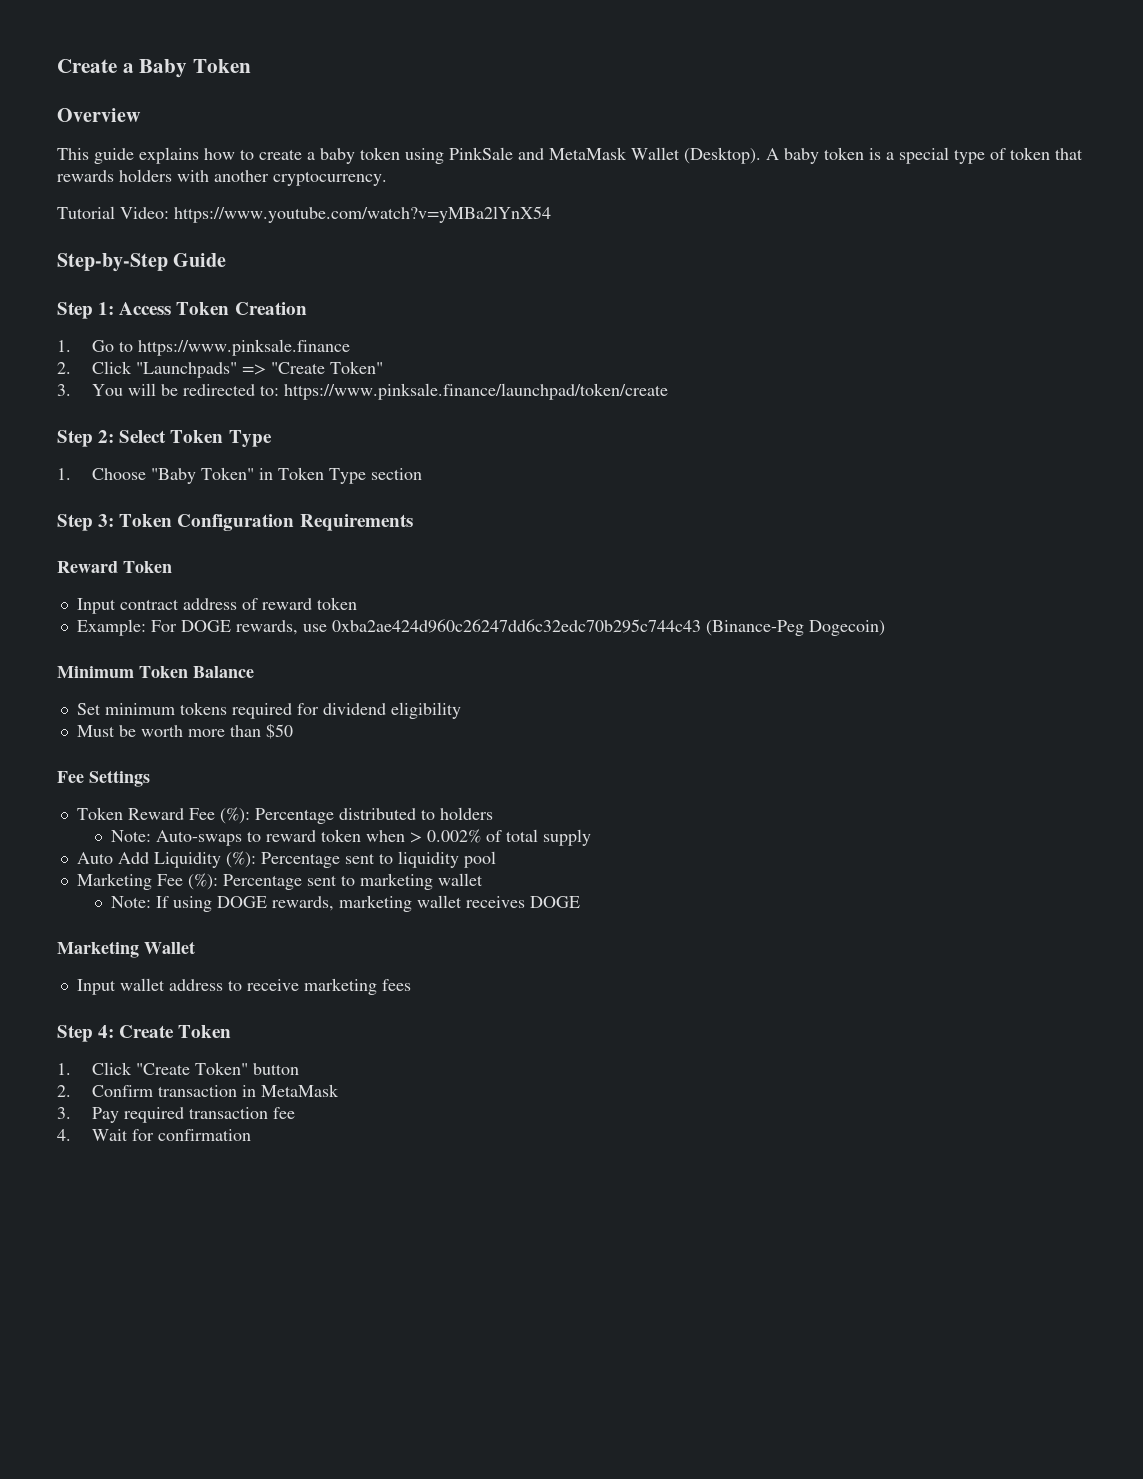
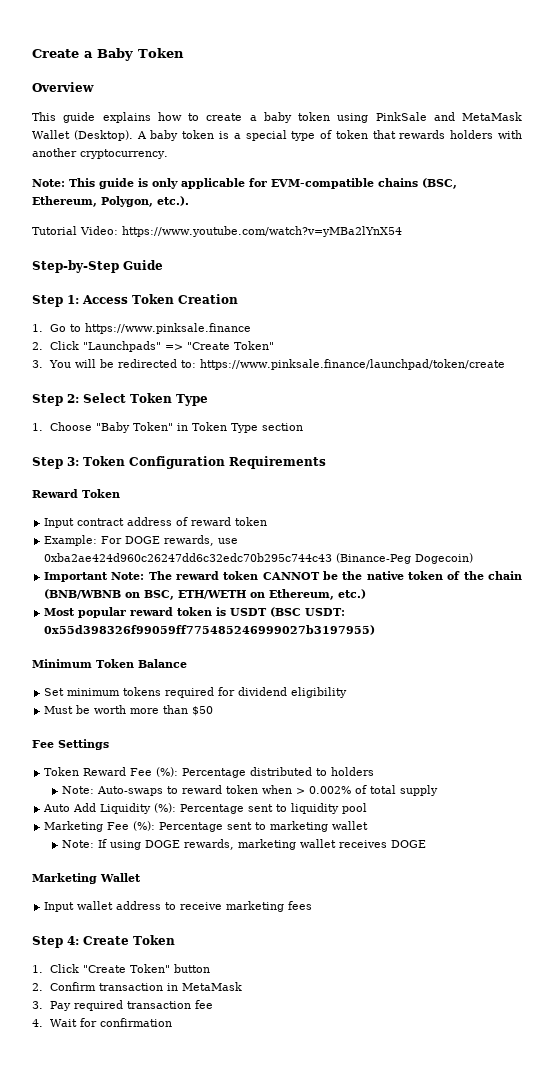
(387, 178) none -> [32,178,457,189] [32,196,189,207] // Note: This guide is only applicable for EVM-compatible chains (BSC, Ethereum, Polygon, etc.).
(885, 628) none -> [44,571,522,582] [44,589,367,600] [44,607,346,618] [44,625,376,635] // Important Note: The reward token CANNOT be the native token of the chain (BNB/WBNB on BSC, ETH/WETH on Ethereum, etc.) // Most popular reward token is USDT (BSC USDT: 0x55d398326f99059ff775485246999027b3197955)

